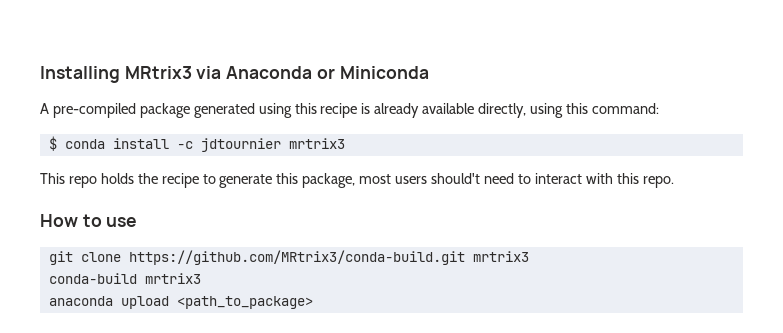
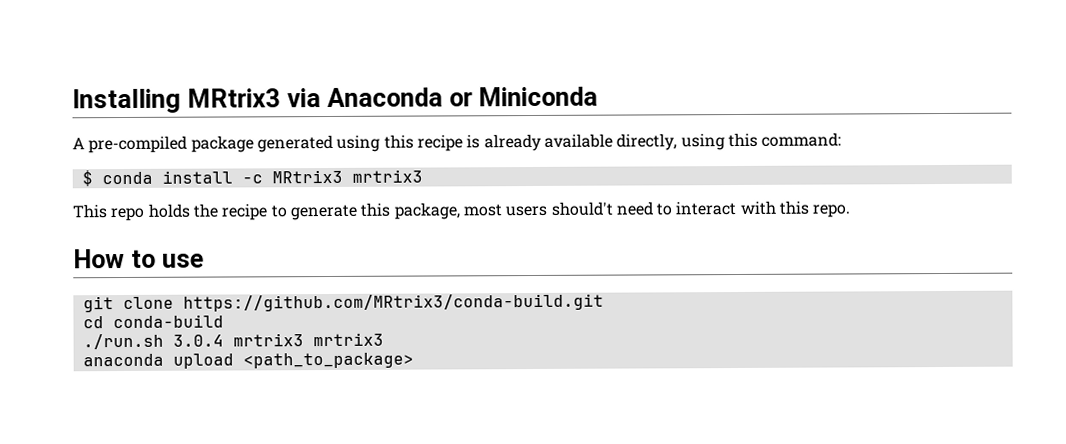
[200,138,281,152] jdtournier -> [271,169,343,184] MRtrix3
[472,251,529,262] [48,273,137,284] mrtrix3 // conda-build -> [82,314,224,329] [82,333,304,350] // cd conda-build // ./run.sh 3.0.4 mrtrix3

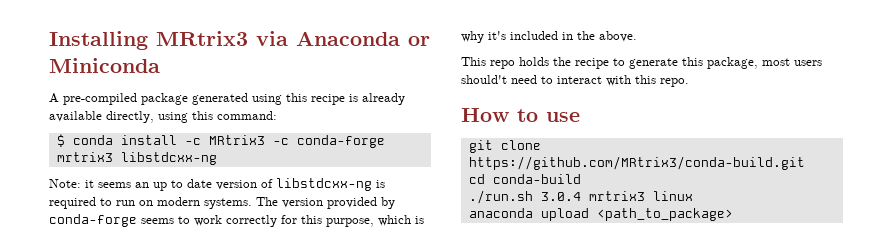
[351,169,423,183] mrtrix3 -> [272,135,385,148] [56,152,217,165] [49,178,385,191] [49,197,395,209] [49,214,424,227] [461,31,637,43] -c conda-forge mrtrix3 libstdcxx-ng // Note: it seems an up to date version of libstdcxx-ng is required to run on modern systems. The version provided by conda-forge seems to work correctly for this purpose, which is why it's included in the above.
[312,332,384,347] mrtrix3 -> [652,191,693,201] linux

